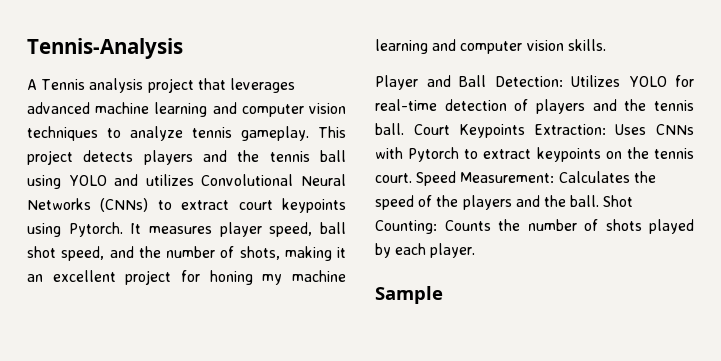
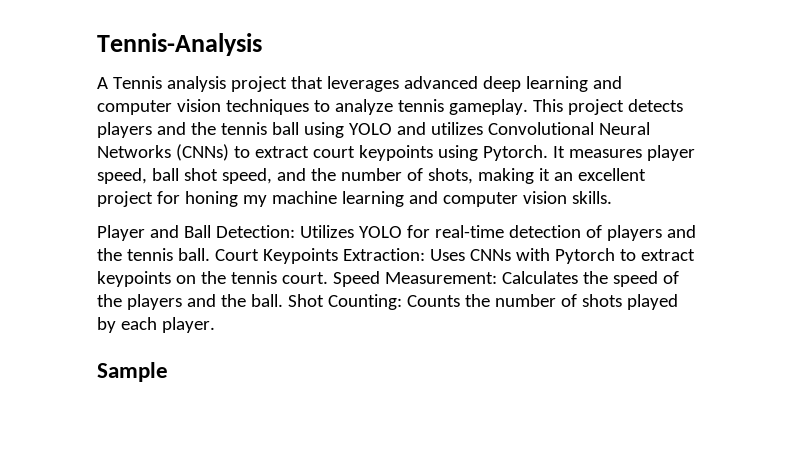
[95,102,150,114] machine -> [482,76,521,92] deep

